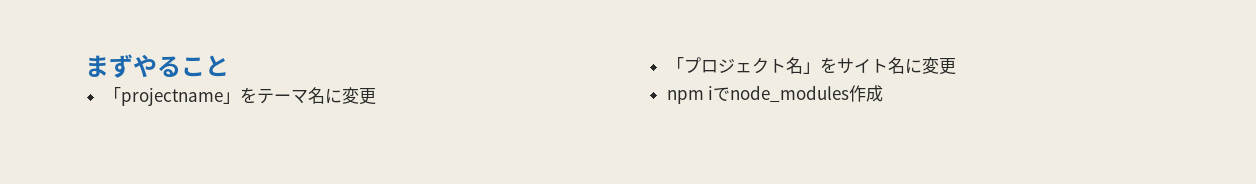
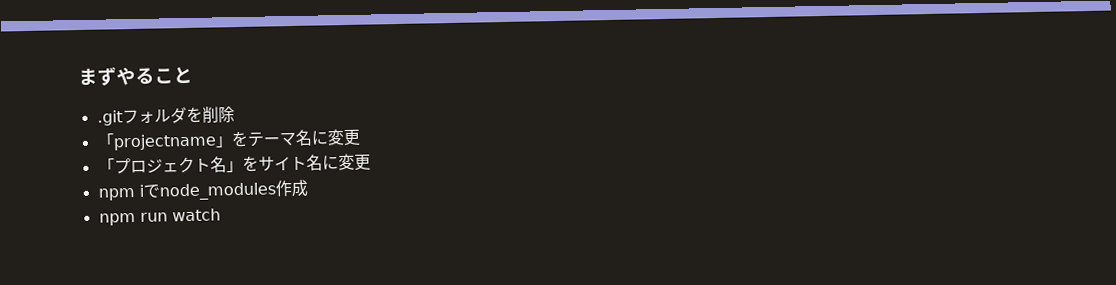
(229, 66) none -> [96,106,235,126] // .gitフォルダを削除
(884, 93) none -> [98,208,221,226] // npm run watch

